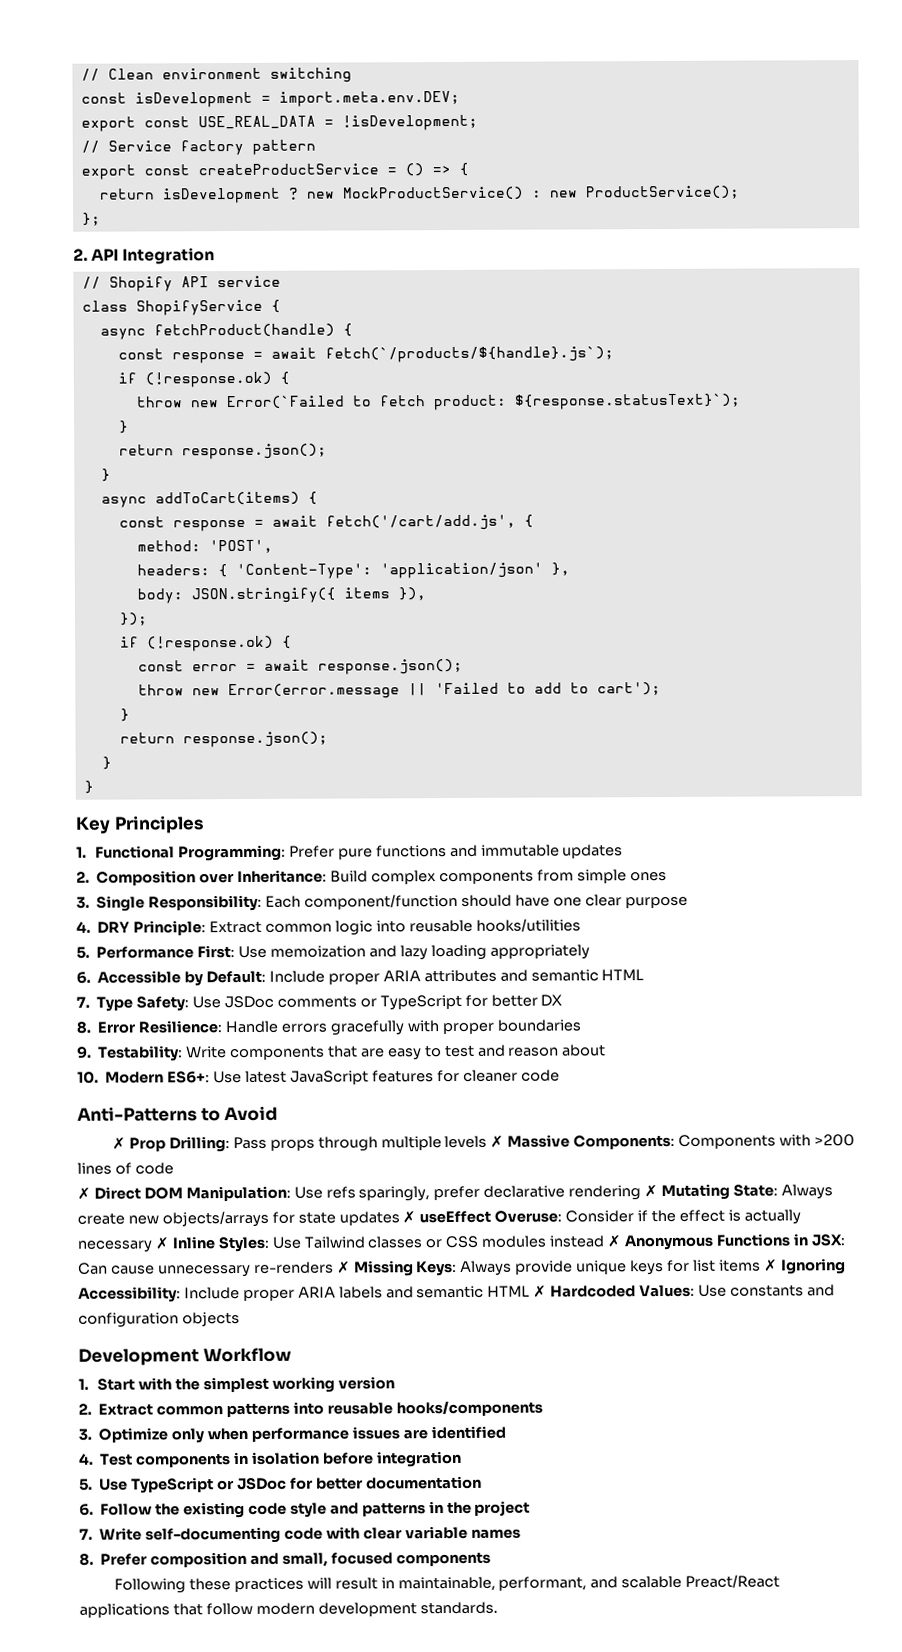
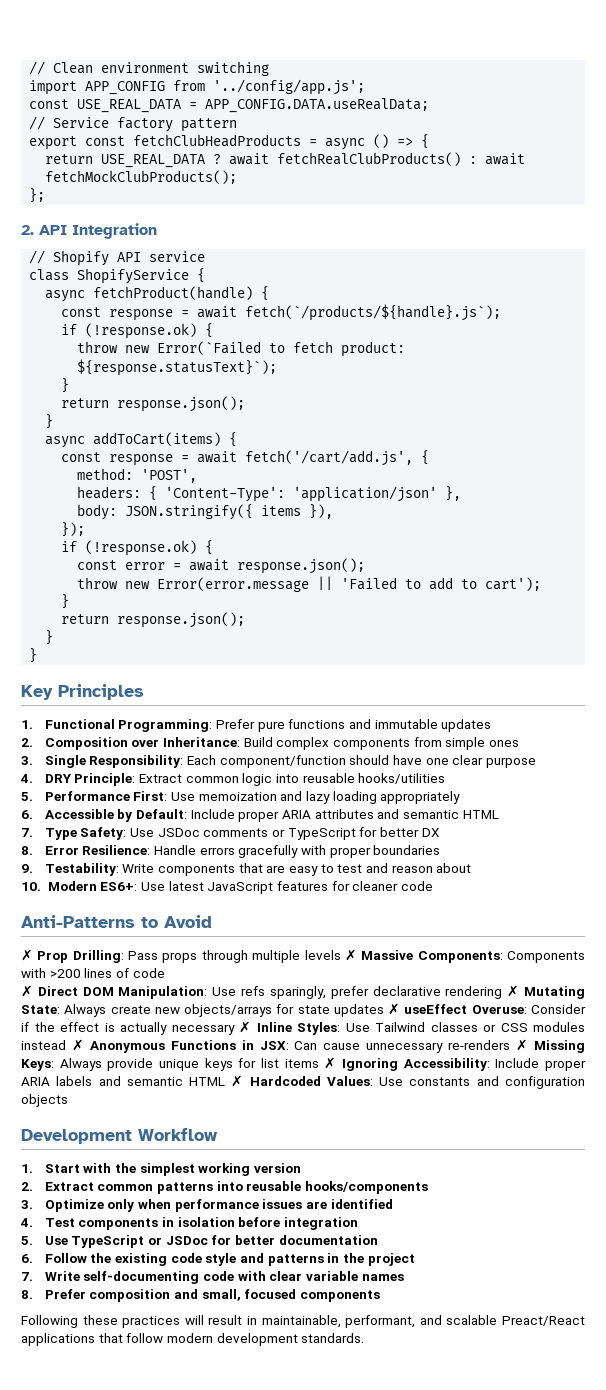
[80,90,460,108] [80,116,136,132] const isDevelopment = import.meta.env.DEV; // export -> [29,79,366,95] import APP_CONFIG from '../config/app.js'; //
[341,114,478,131] !isDevelopment; -> [205,98,430,113] APP_CONFIG.DATA.useRealData;
[197,163,397,176] createProductService = -> [133,134,366,150] fetchClubHeadProducts = async
[161,185,740,204] isDevelopment ? new MockProductService() : new ProductService(); -> [101,152,526,168] [45,170,238,184] USE_REAL_DATA ? await fetchRealClubProducts() : await fetchMockClubProducts();

